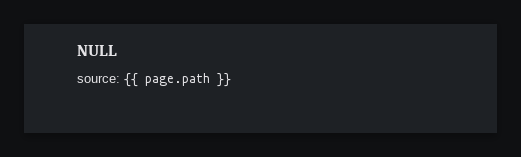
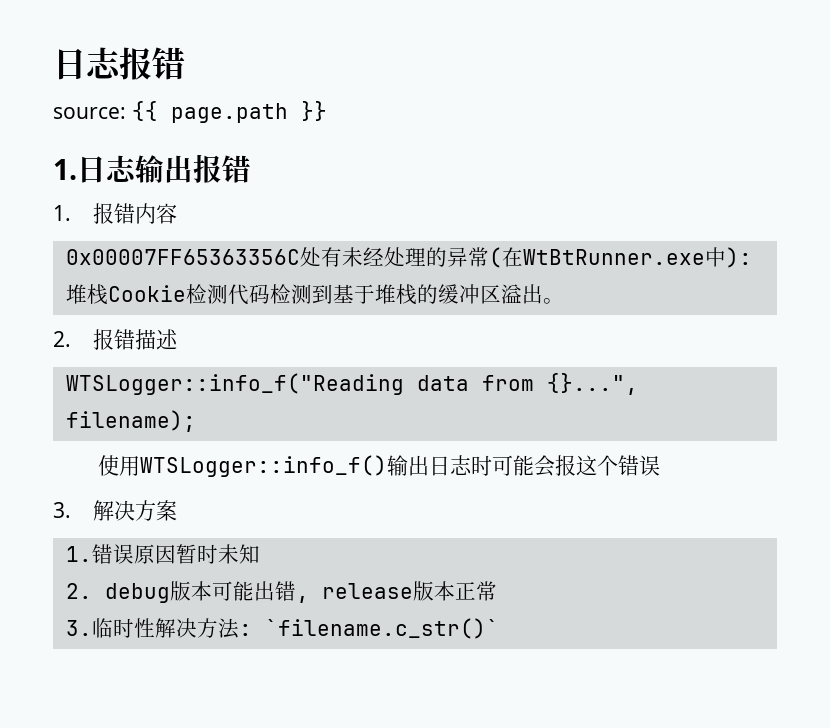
[77,45,117,56] NULL -> [53,47,185,80] 日志报错
(231, 80) none -> [53,154,251,183] [53,203,177,224] [65,247,752,268] [65,284,564,305] [53,329,178,350] [65,373,638,395] [65,410,196,432] [98,455,661,477] [53,500,177,521] [65,544,260,564] [65,581,497,603] [65,618,499,639] // 1.日志输出报错 // 1.报错内容 // 0x00007FF65363356C处有未经处理的异常(在WtBtRunner.exe中):堆栈Cookie检测代码检测到基于堆栈的缓冲区溢出。 // 2.报错描述 // WTSLogger::info_f("Reading data from {}...", filename); // 使用WTSLogger::info_f()输出日志时可能会报这个错误 // 3.解决方案 // 1.错误原因暂时未知 // 2. debug版本可能出错, release版本正常 // 3.临时性解决方法: `filename.c_str()`

